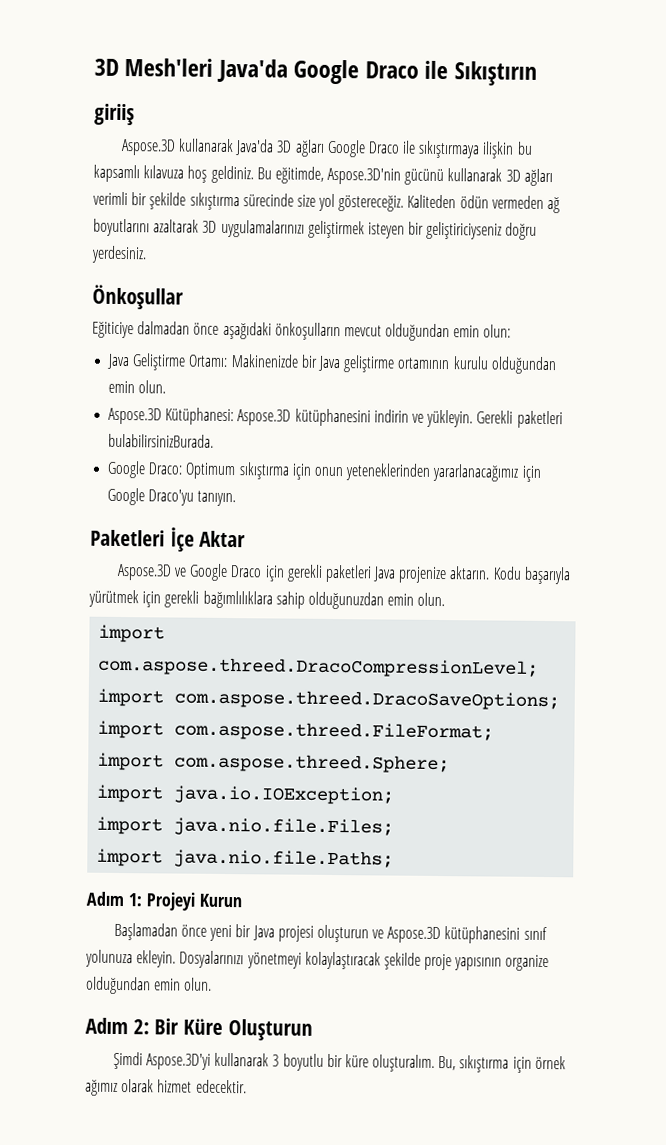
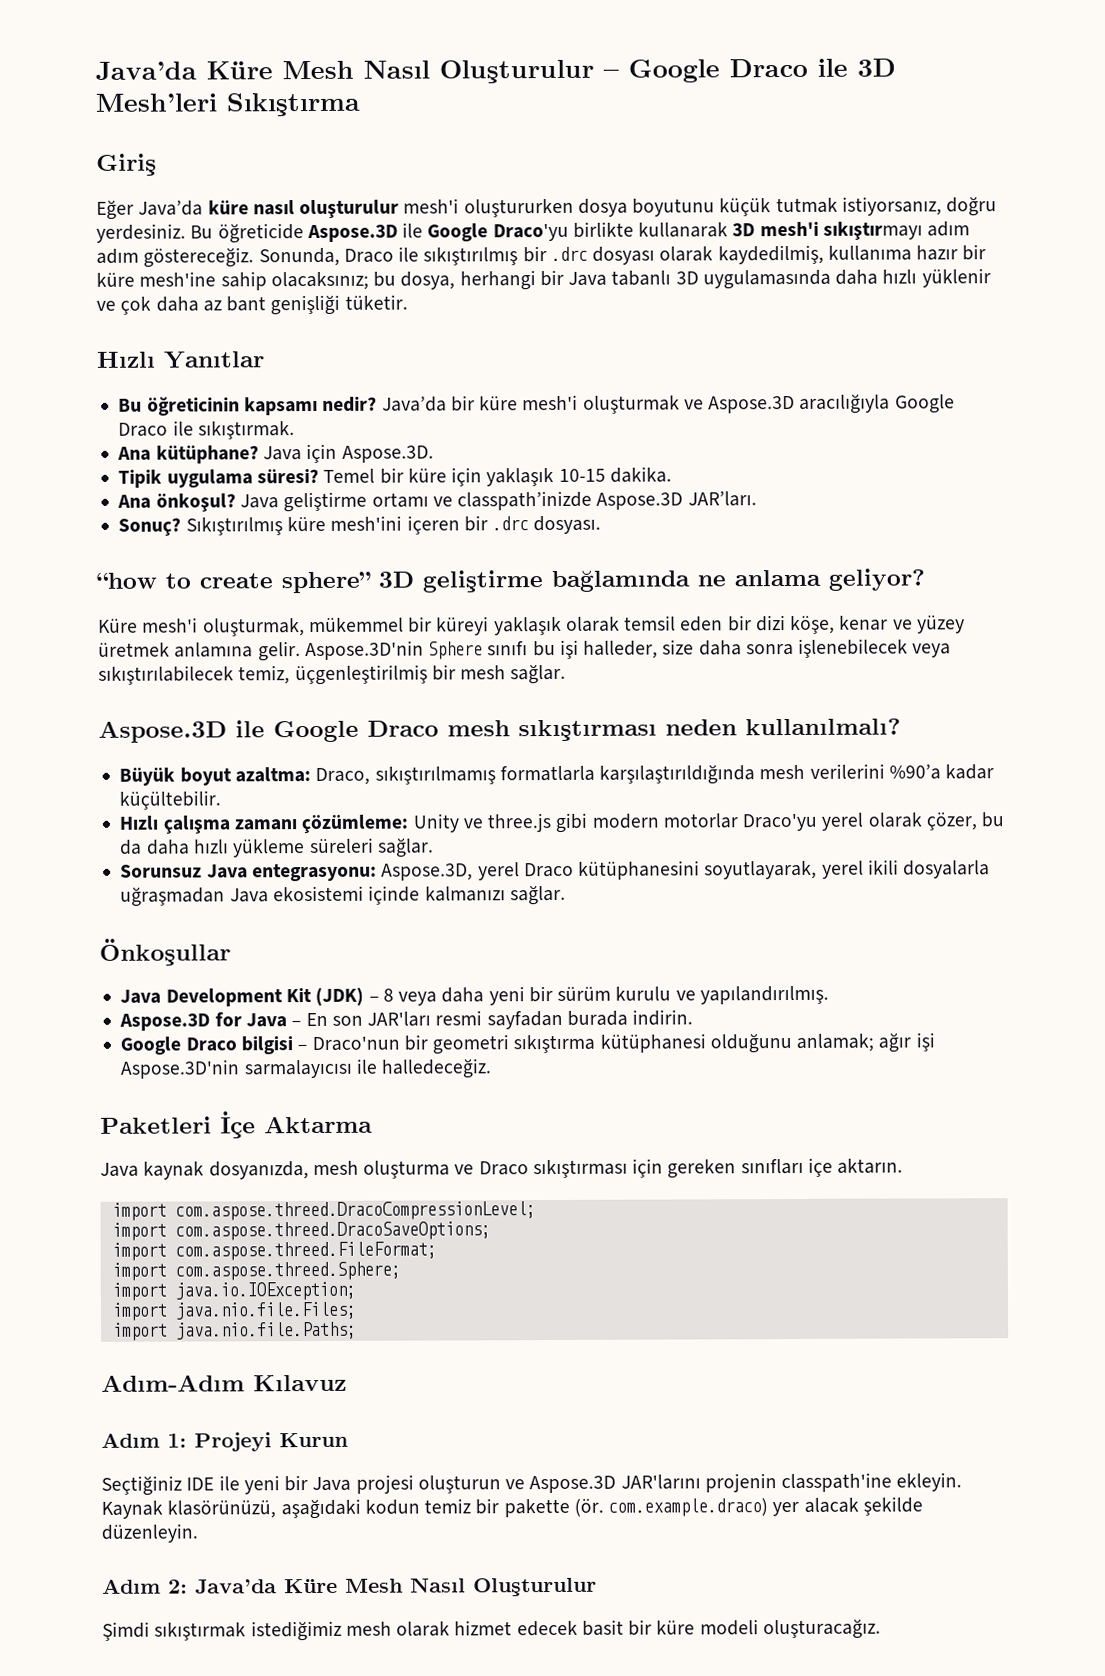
[94,58,537,86] [94,103,135,126] [120,138,533,159] [93,164,553,187] [93,191,561,214] [93,218,538,240] [91,245,147,264] [92,284,184,310] [92,321,512,342] [107,353,557,375] [108,380,167,394] [108,407,563,429] [108,433,215,448] [107,460,542,482] [107,487,237,507] [90,527,247,552] [116,563,571,585] [88,589,446,610] 3D Mesh'leri Java'da Google Draco ile Sıkıştırın // giriiş // Aspose.3D kullanarak Java'da 3D ağları Google Draco ile sıkıştırmaya ilişkin bu kapsamlı kılavuza hoş geldiniz. Bu eğitimde, Aspose.3D'nin gücünü kullanarak 3D ağları verimli bir şekilde sıkıştırma sürecinde size yol göstereceğiz. Kaliteden ödün vermeden ağ boyutlarını azaltarak 3D uygulamalarınızı geliştirmek isteyen bir geliştiriciyseniz doğru yerdesiniz. // Önkoşullar // Eğiticiye dalmadan önce aşağıdaki önkoşulların mevcut olduğundan emin olun: // Java Geliştirme Ortamı: Makinenizde bir Java geliştirme ortamının kurulu olduğundan emin olun. // Aspose.3D Kütüphanesi: Aspose.3D kütüphanesini indirin ve yükleyin. Gerekli paketleri bulabilirsinizBurada. // Google Draco: Optimum sıkıştırma için onun yeteneklerinden yararlanacağımız için Google Draco'yu tanıyın. // Paketleri İçe Aktar // Aspose.3D ve Google Draco için gerekli paketleri Java projenize aktarın. Kodu başarıyla yürütmek için gerekli bağımlılıklara sahip olduğunuzdan emin olun. -> [95,58,896,84] [95,92,360,117] [96,153,157,176] [96,196,998,220] [96,221,971,244] [96,244,987,268] [96,268,991,291] [96,294,408,316] [96,351,265,369] [118,393,955,416] [118,420,295,440] [117,443,434,464] [118,466,672,488] [117,490,757,513] [118,515,602,537] [96,568,925,594] [98,615,965,637] [98,638,952,662] [98,663,567,686] [98,718,901,743] [119,763,995,786] [119,790,222,810] [119,812,1005,835] [120,837,434,858] [120,859,991,882] [120,884,566,907] [99,938,231,966] [120,985,829,1007] [119,1009,694,1031] [120,1032,935,1055] [120,1058,493,1079] [100,1111,373,1139] [100,1157,904,1180] Java’da Küre Mesh Nasıl Oluşturulur – Google Draco ile 3D Mesh’leri Sıkıştırma // Giriş // Eğer Java’da küre nasıl oluşturulur mesh'i oluştururken dosya boyutunu küçük tutmak istiyorsanız, doğru yerdesiniz. Bu öğreticide Aspose.3D ile Google Draco'yu birlikte kullanarak 3D mesh'i sıkıştırmayı adım adım göstereceğiz. Sonunda, Draco ile sıkıştırılmış bir .drc dosyası olarak kaydedilmiş, kullanıma hazır bir küre mesh'ine sahip olacaksınız; bu dosya, herhangi bir Java tabanlı 3D uygulamasında daha hızlı yüklenir ve çok daha az bant genişliği tüketir. // Hızlı Yanıtlar // Bu öğreticinin kapsamı nedir? Java’da bir küre mesh'i oluşturmak ve Aspose.3D aracılığıyla Google Draco ile sıkıştırmak. // Ana kütüphane? Java için Aspose.3D. // Tipik uygulama süresi? Temel bir küre için yaklaşık 10‑15 dakika. // Ana önkoşul? Java geliştirme ortamı ve classpath’inizde Aspose.3D JAR’ları. // Sonuç? Sıkıştırılmış küre mesh'ini içeren bir .drc dosyası. // “how to create sphere” 3D geliştirme bağlamında ne anlama geliyor? // Küre mesh'i oluşturmak, mükemmel bir küreyi yaklaşık olarak temsil eden bir dizi köşe, kenar ve yüzey üretmek anlamına gelir. Aspose.3D'nin Sphere sınıfı bu işi halleder, size daha sonra işlenebilecek veya sıkıştırılabilecek temiz, üçgenleştirilmiş bir mesh sağlar. // Aspose.3D ile Google Draco mesh sıkıştırması neden kullanılmalı? // Büyük boyut azaltma: Draco, sıkıştırılmamış formatlarla karşılaştırıldığında mesh verilerini %90’a kadar küçültebilir. // Hızlı çalışma zamanı çözümleme: Unity ve three.js gibi modern motorlar Draco'yu yerel olarak çözer, bu da daha hızlı yükleme süreleri sağlar. // Sorunsuz Java entegrasyonu: Aspose.3D, yerel Draco kütüphanesini soyutlayarak, yerel ikili dosyalarla uğraşmadan Java ekosistemi içinde kalmanızı sağlar. // Önkoşullar // Java Development Kit (JDK) – 8 veya daha yeni bir sürüm kurulu ve yapılandırılmış. // Aspose.3D for Java – En son JAR'ları resmi sayfadan burada indirin. // Google Draco bilgisi – Draco'nun bir geometri sıkıştırma kütüphanesi olduğunu anlamak; ağır işi Aspose.3D'nin sarmalayıcısı ile halledeceğiz. // Paketleri İçe Aktarma // Java kaynak dosyanızda, mesh oluşturma ve Draco sıkıştırması için gereken sınıfları içe aktarın.
(395, 859) none -> [101,1374,347,1392] // Adım‑Adım Kılavuz
[113,922,207,941] Başlamadan önce -> [101,1475,240,1496] Seçtiğiniz IDE ile
[444,926,547,944] [85,949,550,972] [86,976,213,995] [85,1017,313,1041] [112,1051,566,1073] [85,1079,247,1096] kütüphanesini sınıf yolunuza ekleyin. Dosyalarınızı yönetmeyi kolaylaştıracak şekilde proje yapısının organize olduğundan emin olun. // Adım 2: Bir Küre Oluşturun // Şimdi Aspose.3D'yi kullanarak 3 boyutlu bir küre oluşturalım. Bu, sıkıştırma için örnek ağımız olarak hizmet edecektir. -> [620,1472,963,1493] [101,1496,923,1520] [101,1523,198,1543] [102,1577,597,1597] [102,1618,881,1642] JAR'larını projenin classpath'ine ekleyin. Kaynak klasörünüzü, aşağıdaki kodun temiz bir pakette (ör. com.example.draco) yer alacak şekilde düzenleyin. // Adım 2: Java’da Küre Mesh Nasıl Oluşturulur // Şimdi sıkıştırmak istediğimiz mesh olarak hizmet edecek basit bir küre modeli oluşturacağız.

